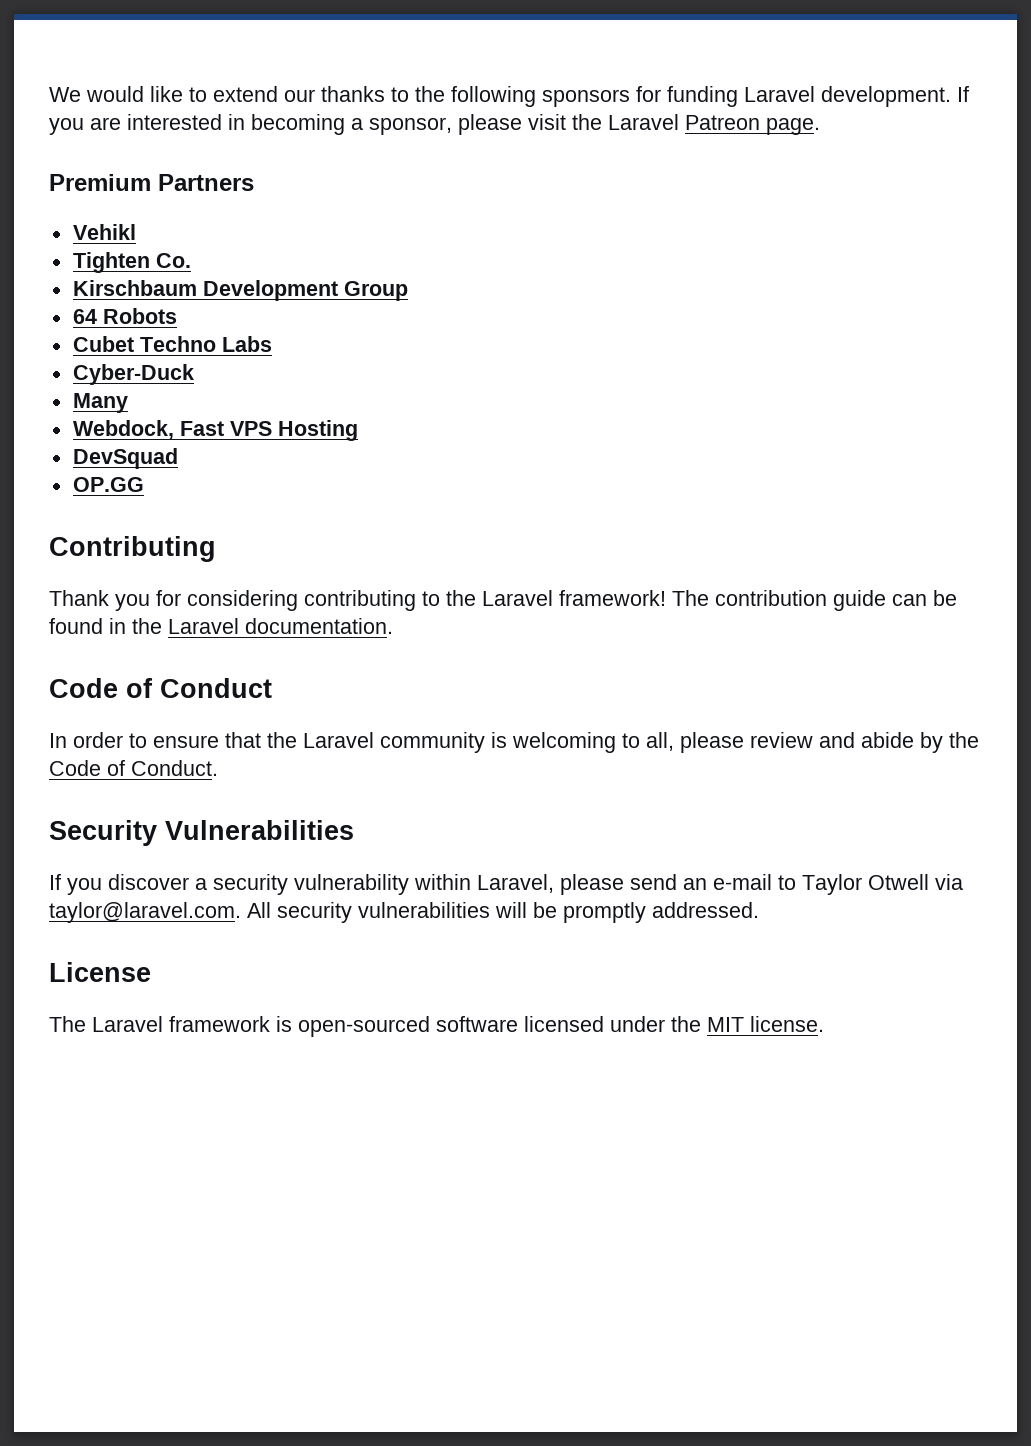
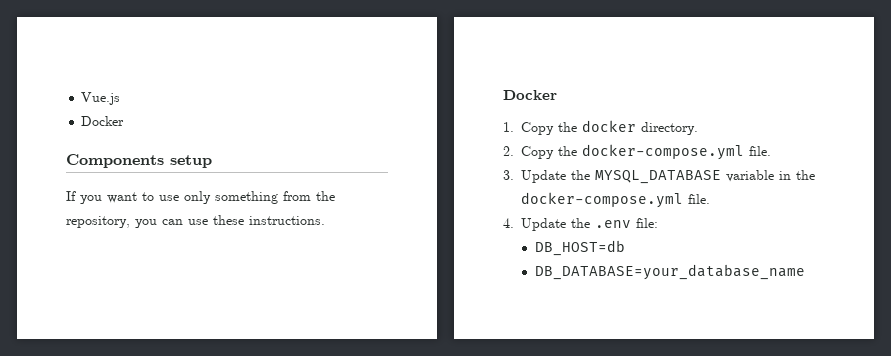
[49,86,969,107] [49,114,820,135] [49,174,254,191] [72,224,136,240] [72,252,191,273] [72,280,408,301] [72,308,177,324] [72,336,272,352] [72,364,194,385] [72,393,128,413] [72,420,358,441] [72,448,178,469] [72,477,144,492] [49,536,216,562] [49,590,957,611] [49,618,393,634] [49,678,272,698] [49,732,979,753] [49,760,218,776] [49,820,354,846] [49,874,963,895] [49,902,759,923] [49,962,151,982] [49,1016,824,1037] We would like to extend our thanks to the following sponsors for funding Laravel development. If you are interested in becoming a sponsor, please visit the Laravel Patreon page. // Premium Partners // Vehikl // Tighten Co. // Kirschbaum Development Group // 64 Robots // Cubet Techno Labs // Cyber-Duck // Many // Webdock, Fast VPS Hosting // DevSquad // OP.GG // Contributing // Thank you for considering contributing to the Laravel framework! The contribution guide can be found in the Laravel documentation. // Code of Conduct // In order to ensure that the Laravel community is welcoming to all, please review and abide by the Code of Conduct. // Security Vulnerabilities // If you discover a security vulnerability within Laravel, please send an e-mail to Taylor Otwell via taylor@laravel.com. All security vulnerabilities will be promptly addressed. // License // The Laravel framework is open-sourced software licensed under the MIT license. -> [81,92,121,105] [81,116,125,126] [66,154,212,168] [66,191,335,204] [66,215,325,228] [503,90,557,100] [503,120,698,135] [503,144,771,160] [503,170,815,184] [521,192,710,208] [503,218,658,231] [534,240,625,256] [534,264,805,280] Vue.js // Docker // Components setup // If you want to use only something from the repository, you can use these instructions. // Docker // 1. Copy the docker directory. // 2. Copy the docker-compose.yml file. // 3. Update the MYSQL_DATABASE variable in the docker-compose.yml file. // 4. Update the .env file: // DB_HOST=db // DB_DATABASE=your_database_name

